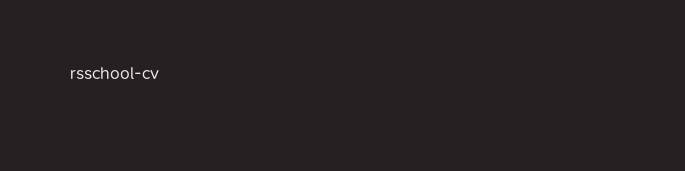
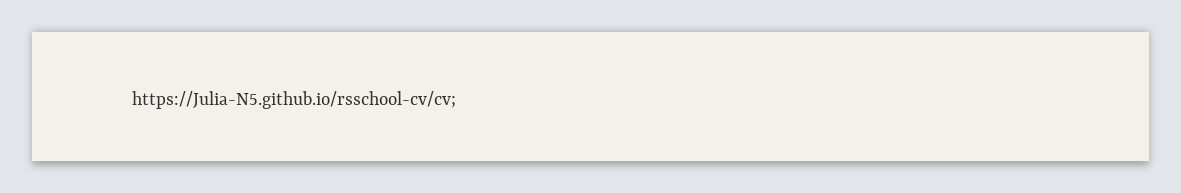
[70,67,159,80] rsschool-cv -> [132,91,456,109] https://Julia-N5.github.io/rsschool-cv/cv;

